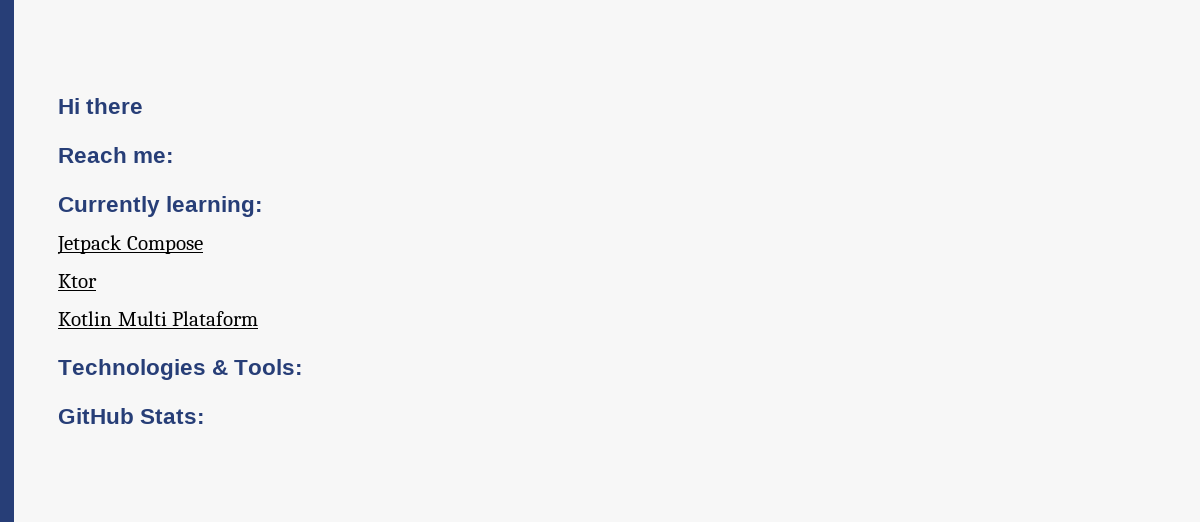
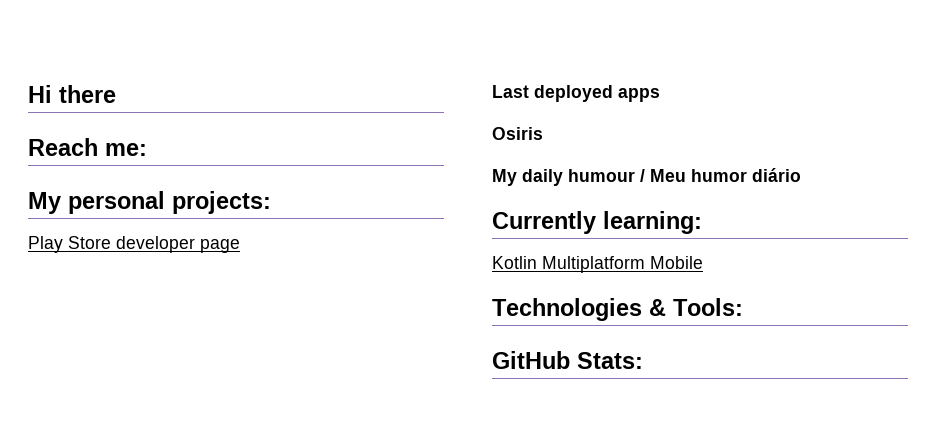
(175, 157) none -> [28,191,271,214] [28,236,240,253] [492,85,660,102] [492,127,543,140] [492,168,801,186] // My personal projects: // Play Store developer page // Last deployed apps // Osiris // My daily humour / Meu humor diário
[57,235,203,255] [58,274,97,288] // Jetpack Compose // Ktor -> (702, 222) none
[117,311,259,326] Multi Plataform -> [542,256,703,273] Multiplatform Mobile

